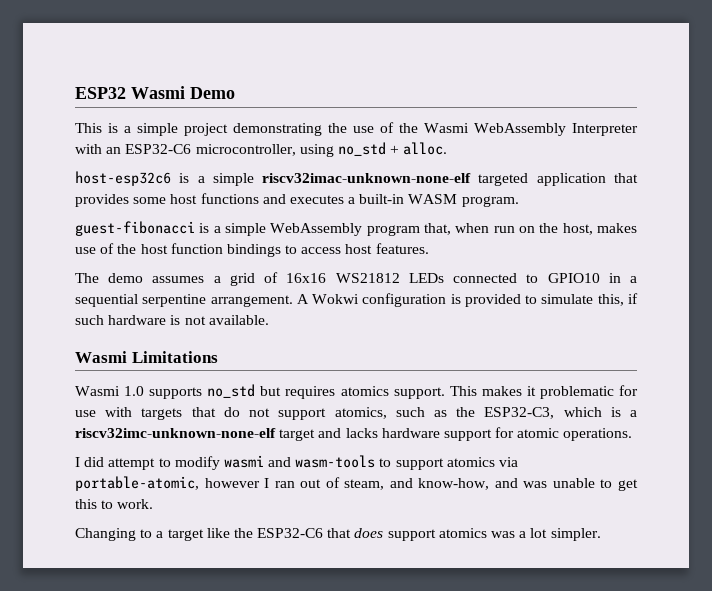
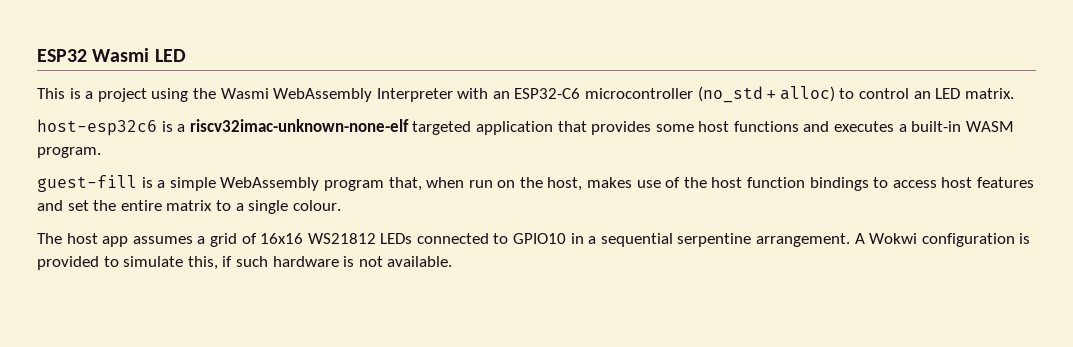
[190,87,235,99] Demo -> [154,49,186,62] LED
[137,122,394,136] simple project demonstrating the use of -> [97,88,189,102] project using
[195,142,448,157] microcontroller, using no_std + alloc. -> [585,86,1014,103] microcontroller (no_std + alloc) to control an LED matrix.
[212,173,254,186] simple -> (186, 128) none
[75,221,195,236] guest-fibonacci -> [37,175,137,192] guest-fill
[375,243,429,254] features. -> [976,177,1034,188] [37,200,341,214] features and set the entire matrix to a single colour.
[108,273,144,283] demo -> [66,233,129,247] host app
[75,351,218,363] [75,384,638,399] [75,407,637,420] [75,427,633,441] [75,455,519,470] [75,476,639,491] [75,499,154,509] [75,528,601,541] // Wasmi Limitations // Wasmi 1.0 supports no_std but requires atomics support. This makes it problematic for use with targets that do not support atomics, such as the ESP32-C3, which is a riscv32imc-unknown-none-elf target and lacks hardware support for atomic operations. // I did attempt to modify wasmi and wasm-tools to support atomics via portable-atomic, however I ran out of steam, and know-how, and was unable to get this to work. // Changing to a target like the ESP32-C6 that does support atomics was a lot simpler. -> (453, 261) none

